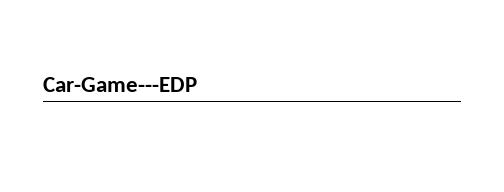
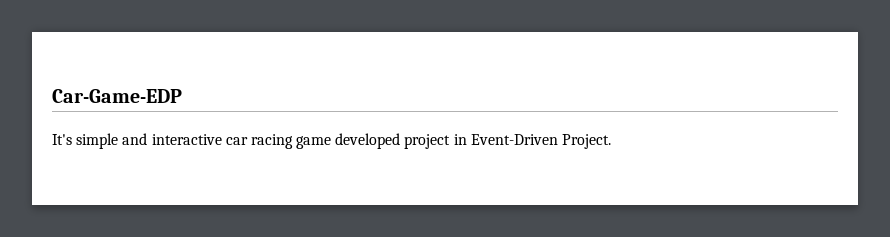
[43,77,197,92] Car-Game---EDP -> [52,89,182,103] [52,133,612,149] Car-Game-EDP // It's simple and interactive car racing game developed project in Event-Driven Project.

